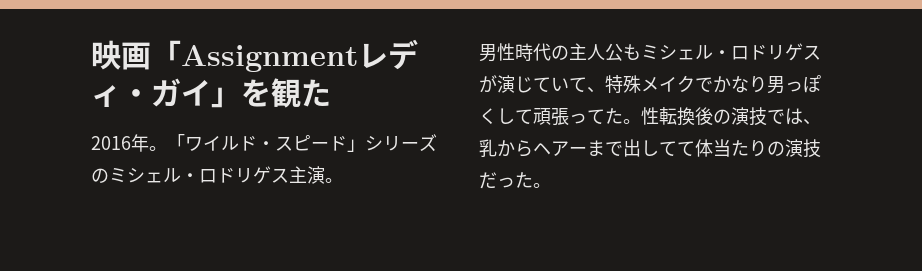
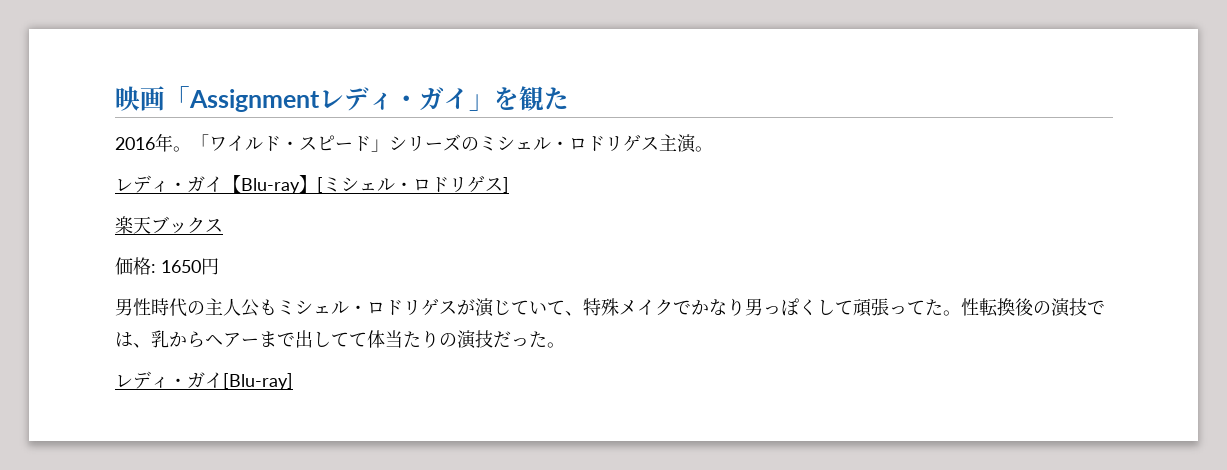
(343, 180) none -> [115,175,509,194] [115,216,223,234] [115,257,219,275] // レディ・ガイ【Blu-ray】[ミシェル・ロドリゲス] // 楽天ブックス // 価格: 1650円
(551, 185) none -> [115,371,293,390] // レディ・ガイ[Blu-ray]

